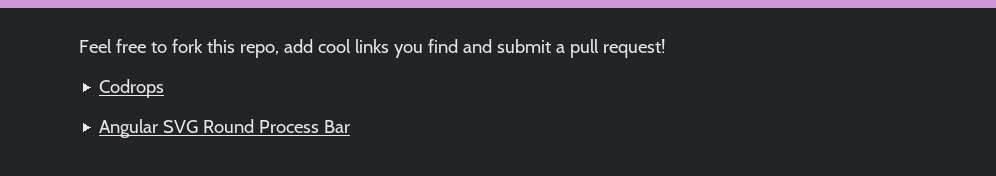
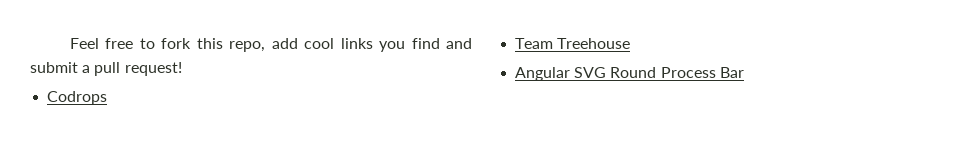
(165, 88) none -> [515,38,631,49] // Team Treehouse

